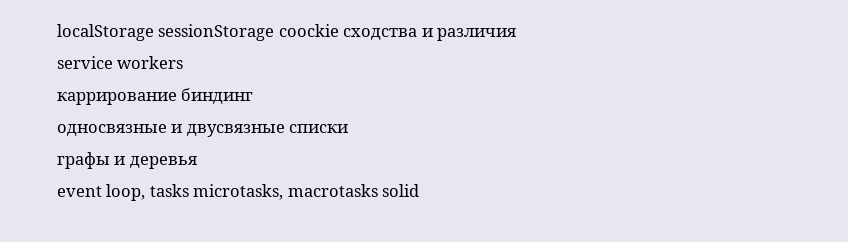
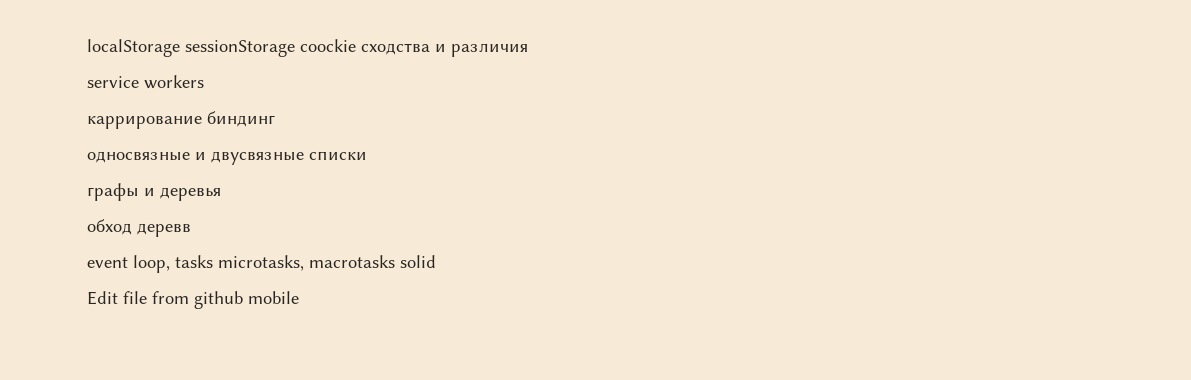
(197, 162) none -> [87,219,191,237] // обход деревв
(420, 190) none -> [87,291,299,309] // Edit file from github mobile

